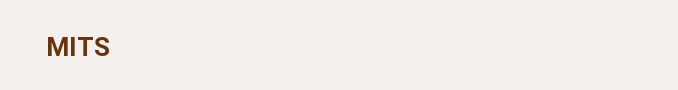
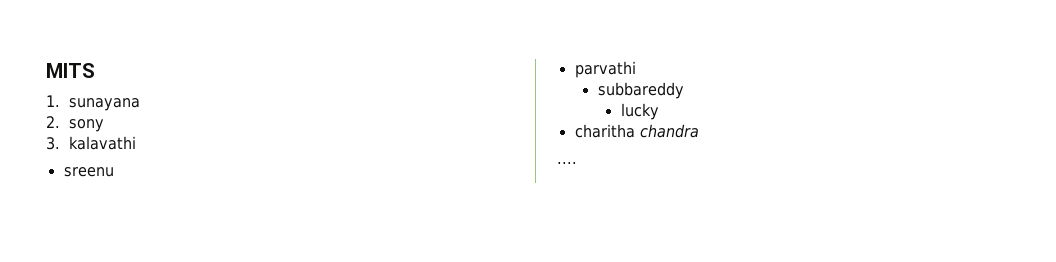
(110, 46) none -> [46,95,141,111] [46,116,105,132] [46,136,137,150] [63,167,114,177] [574,61,636,78] [597,82,684,99] [620,103,659,120] [574,124,699,138] [557,162,577,164] // 1. sunayana // 2. sony // 3. kalavathi // sreenu // parvathi // subbareddy // lucky // charitha chandra // ....

